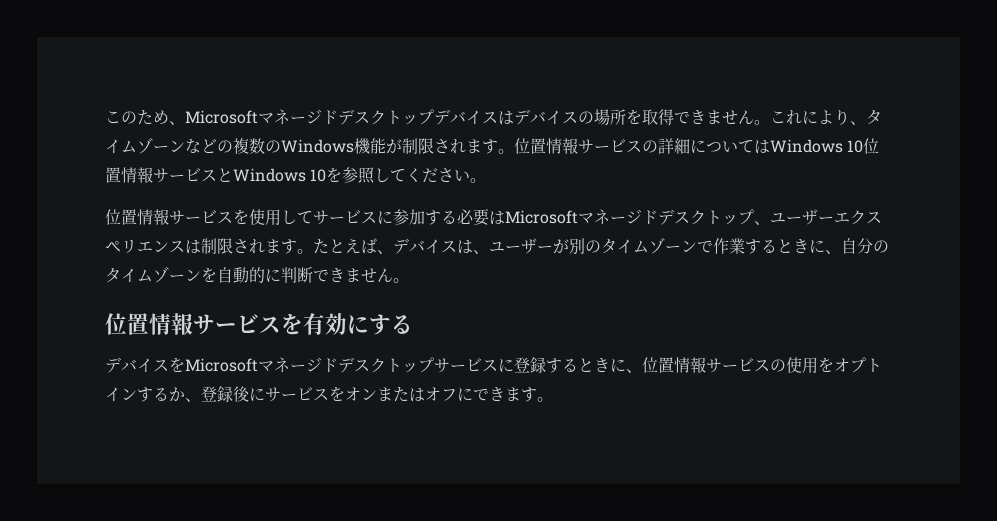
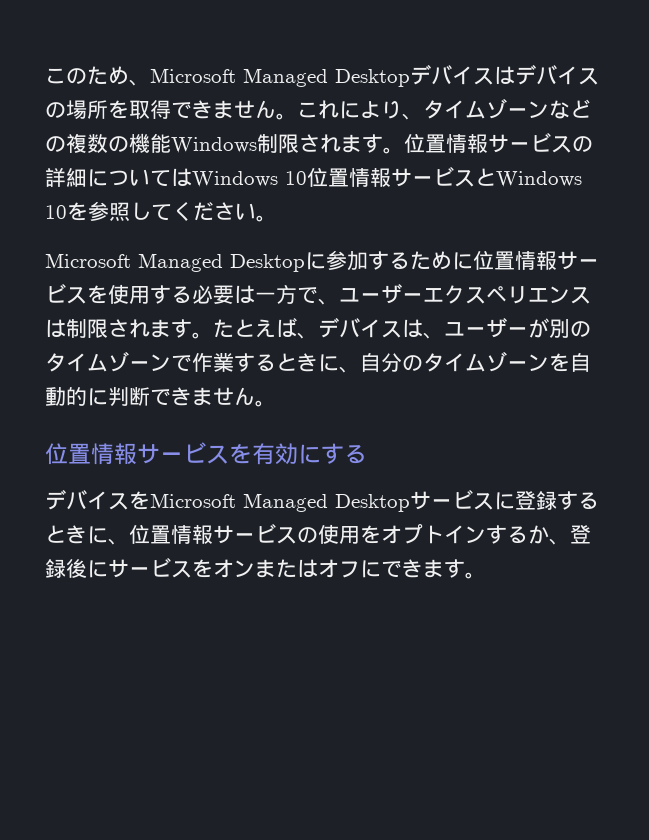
[258,109,434,125] マネージドデスクトップ -> [243,68,410,87] Managed Desktop
[281,138,402,154] Windows機能が -> [129,133,257,153] 機能Windows
(487, 180) none -> [45,250,473,272] Microsoft Managed Desktopに参加するために
[281,209,754,226] してサービスに参加する必要はMicrosoftマネージドデスクトップ -> [150,284,318,304] する必要は一方で
[258,357,434,373] マネージドデスクトップ -> [243,493,410,512] Managed Desktop

